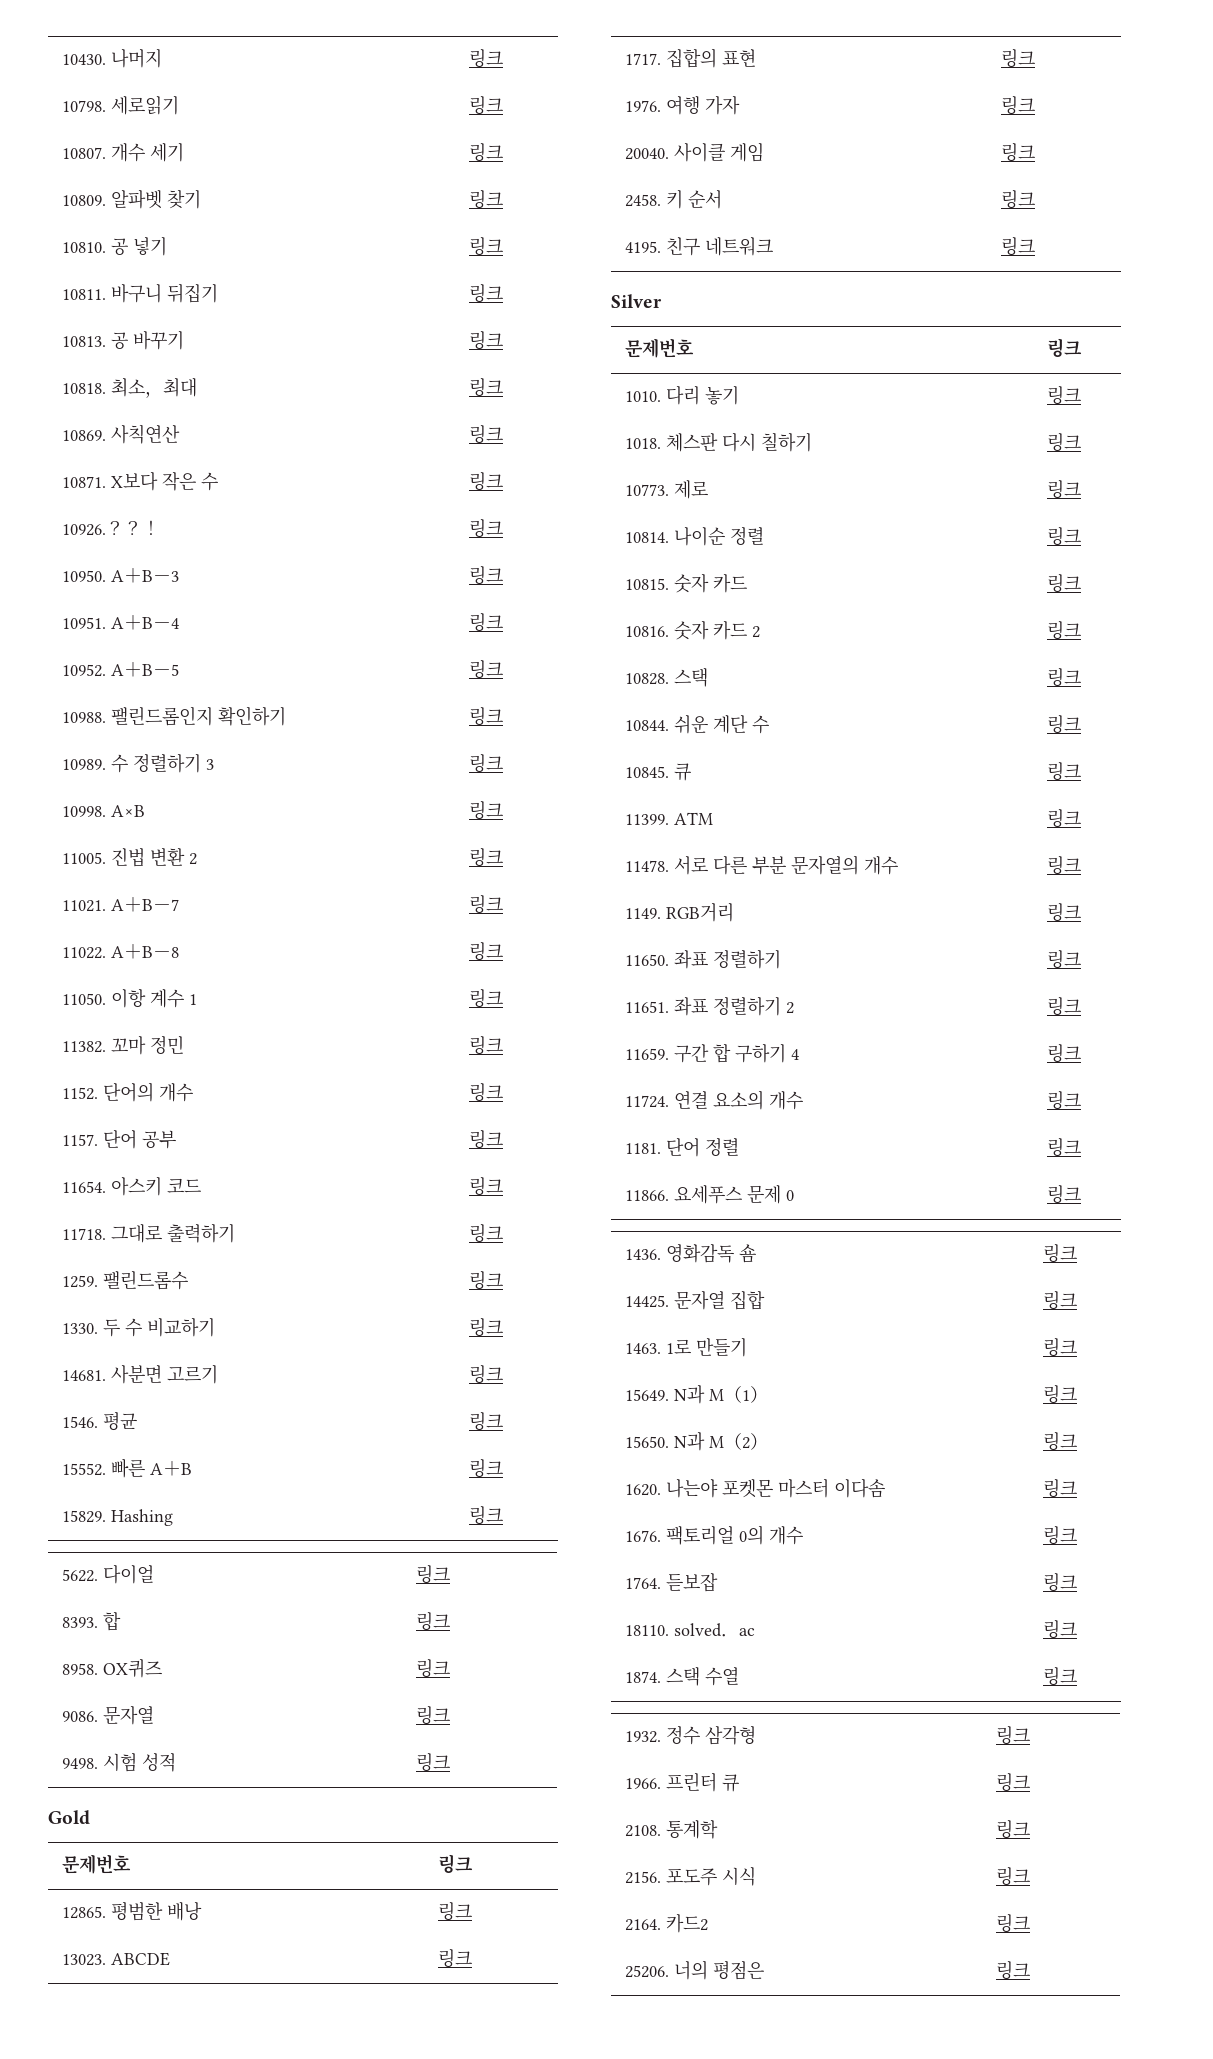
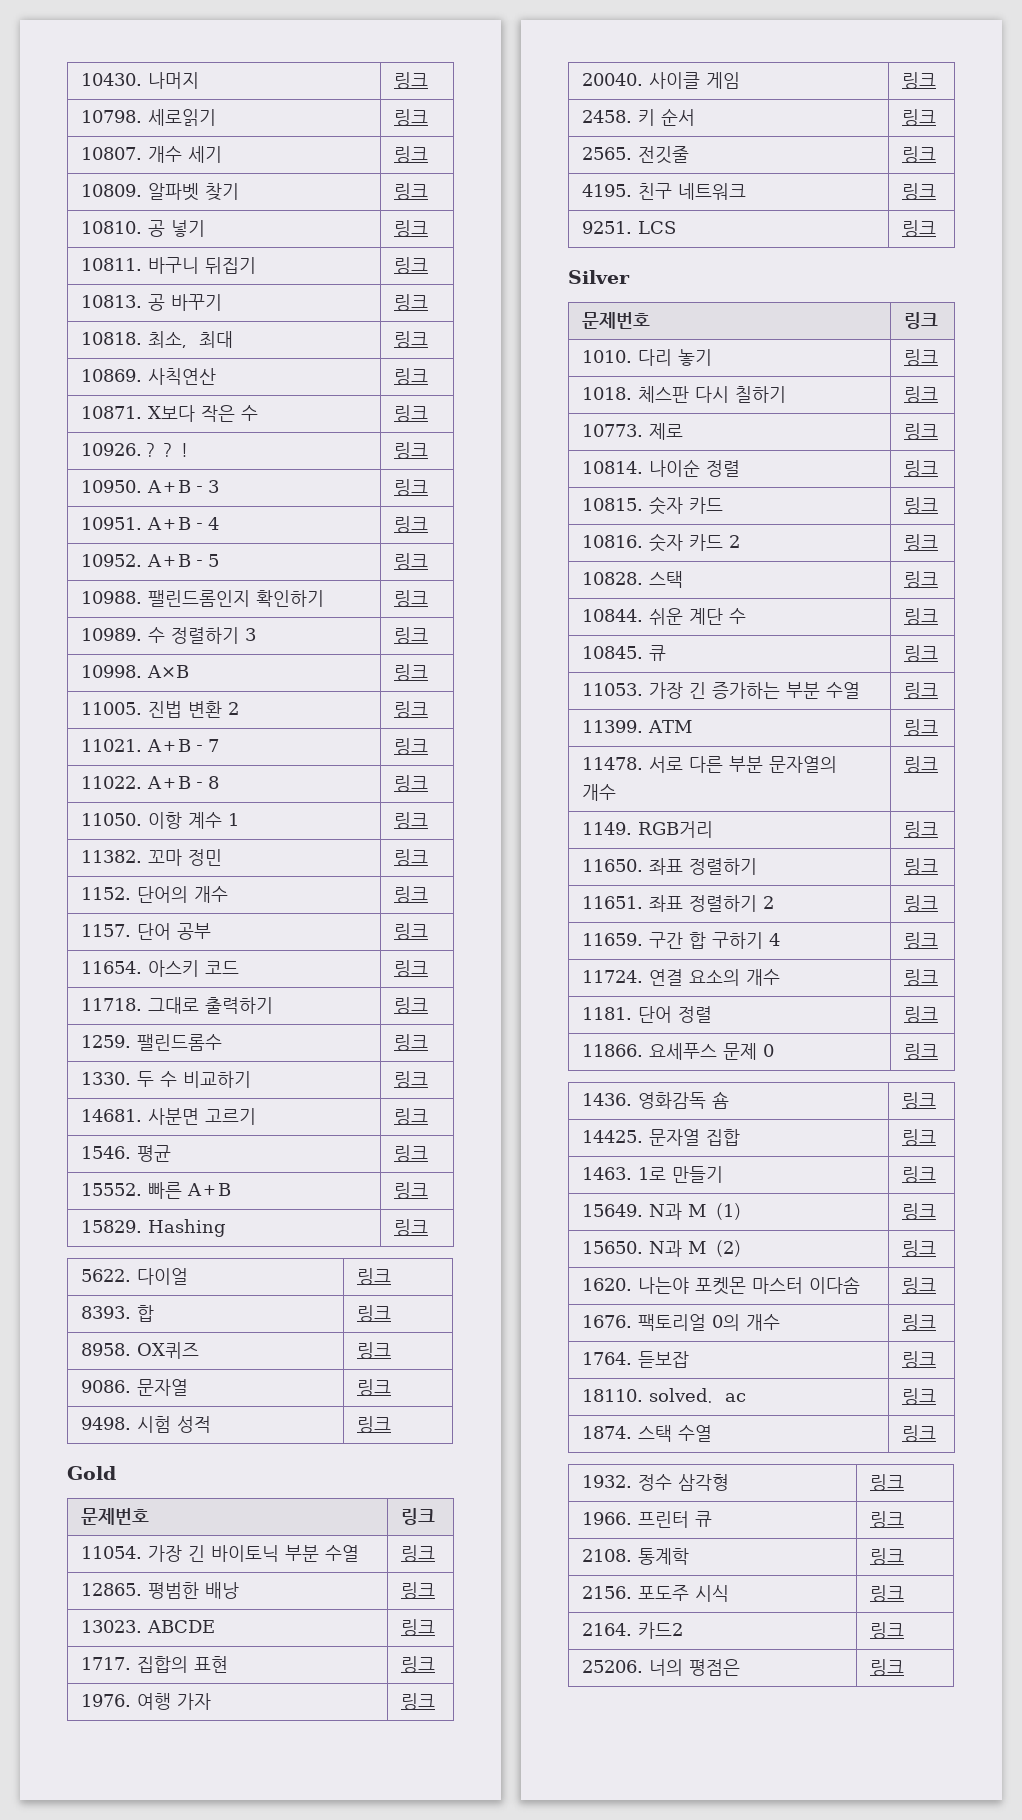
(474, 1863) none -> [81,1545,360,1562] [401,1545,436,1562] // 11054. 가장 긴 바이토닉 부분 수열 | 링크
(1036, 199) none -> [582,146,690,164] [902,146,937,163] // 2565. 전깃줄 | 링크
(1036, 246) none -> [582,221,677,234] [902,220,937,237] // 9251. LCS | 링크
(1082, 771) none -> [582,682,861,699] [904,682,939,699] // 11053. 가장 긴 증가하는 부분 수열 | 링크

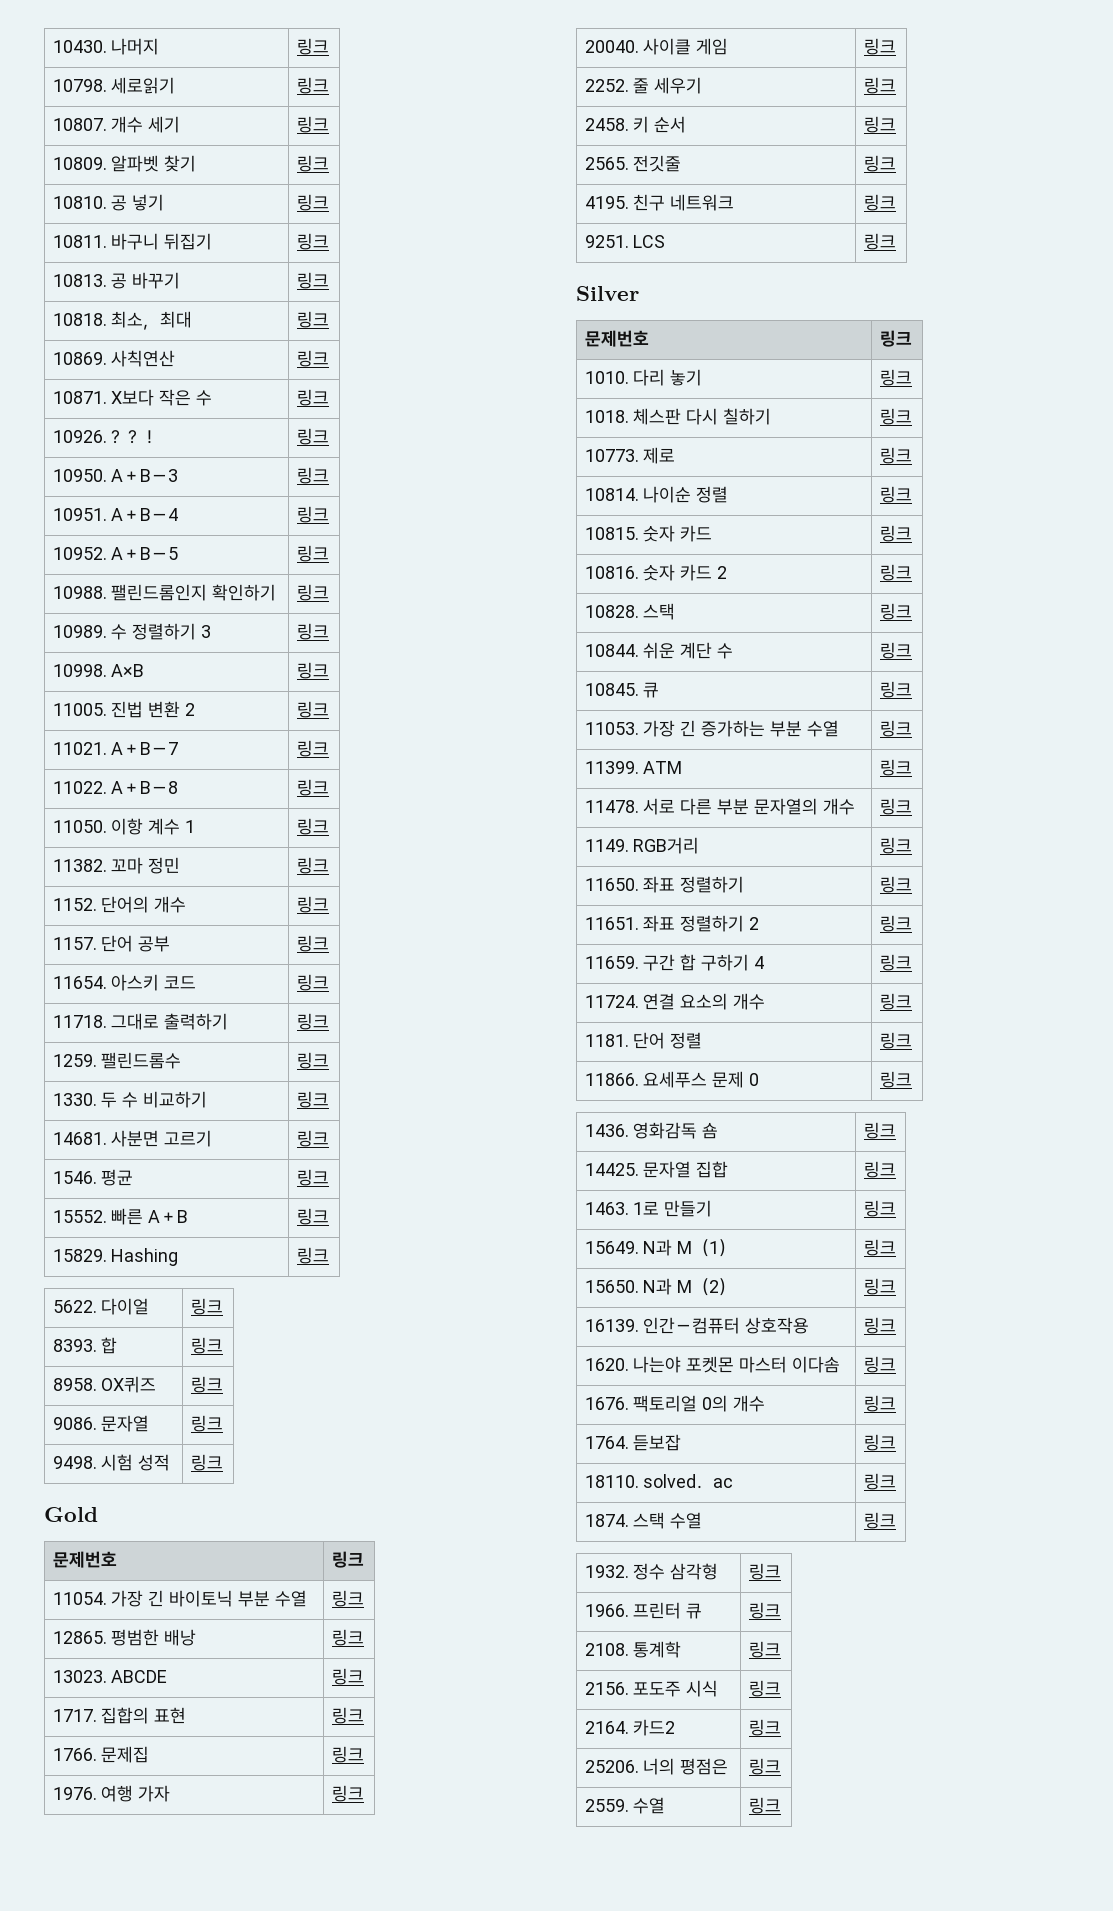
(436, 1664) none -> [52,1746,150,1763] [331,1746,364,1763] // 1766. 문제집 | 링크
(937, 80) none -> [584,77,703,94] [863,77,896,94] // 2252. 줄 세우기 | 링크
(937, 1248) none -> [584,1317,810,1334] [863,1317,896,1334] // 16139. 인간－컴퓨터 상호작용 | 링크
(905, 1667) none -> [584,1797,666,1814] [748,1797,781,1814] // 2559. 수열 | 링크

